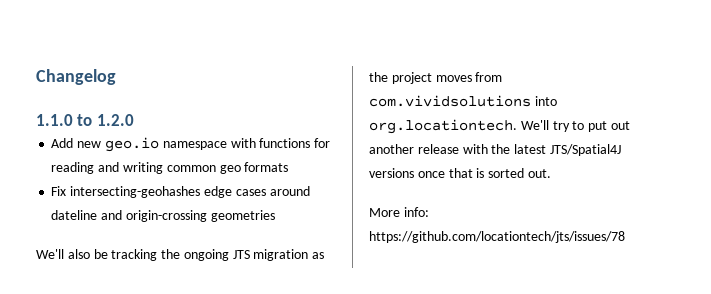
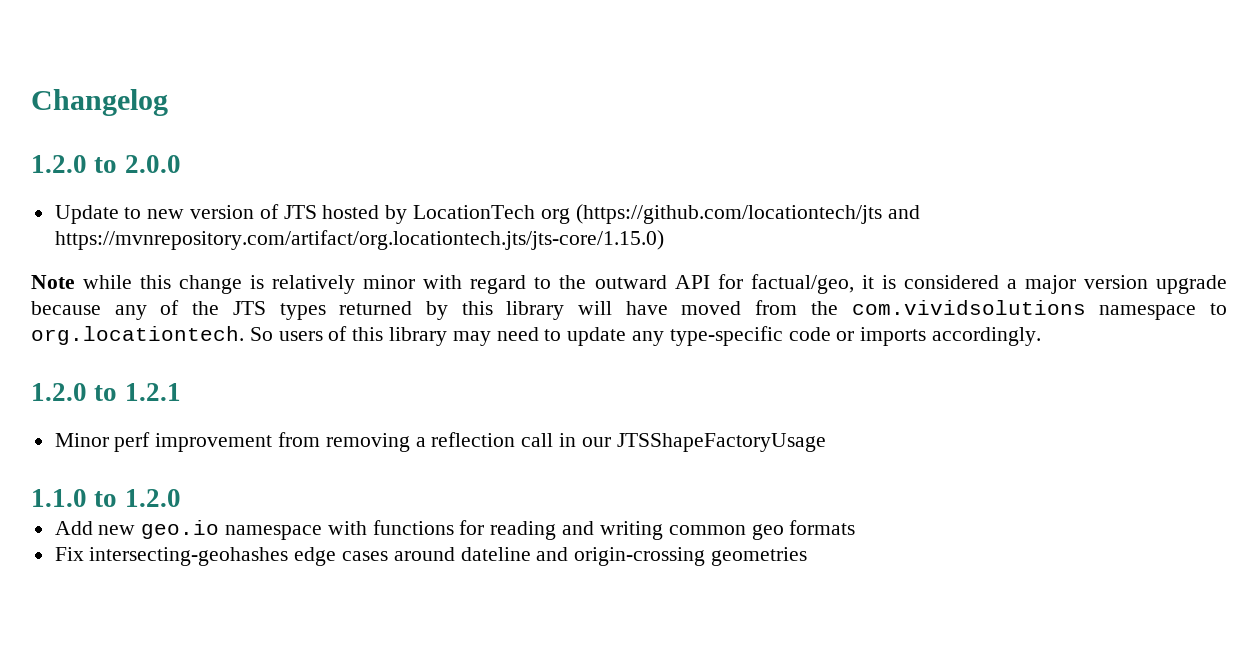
(116, 77) none -> [31,155,181,173] [54,204,920,224] [54,230,664,250] [31,274,1227,294] [31,300,1228,320] [31,326,1042,346] [31,383,181,401] [54,432,826,452] // 1.2.0 to 2.0.0 // Update to new version of JTS hosted by LocationTech org (https://github.com/locationtech/jts and https://mvnrepository.com/artifact/org.locationtech.jts/jts-core/1.15.0) // Note while this change is relatively minor with regard to the outward API for factual/geo, it is considered a major version upgrade because any of the JTS types returned by this library will have moved from the com.vividsolutions namespace to org.locationtech. So users of this library may need to update any type-specific code or imports accordingly. // 1.2.0 to 1.2.1 // Minor perf improvement from removing a reflection call in our JTSShapeFactoryUsage
[36,249,325,261] [369,72,503,84] [369,95,557,107] [369,119,630,134] [369,144,621,156] [369,168,551,178] [369,207,429,217] [369,231,625,243] // We'll also be tracking the ongoing JTS migration as the project moves from com.vividsolutions into org.locationtech. We'll try to put out another release with the latest JTS/Spatial4J versions once that is sorted out. // More info: https://github.com/locationtech/jts/issues/78 -> (808, 556) none

